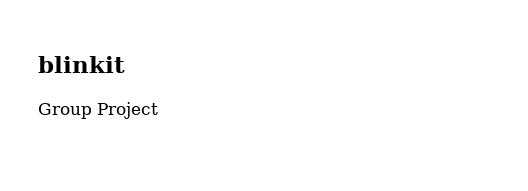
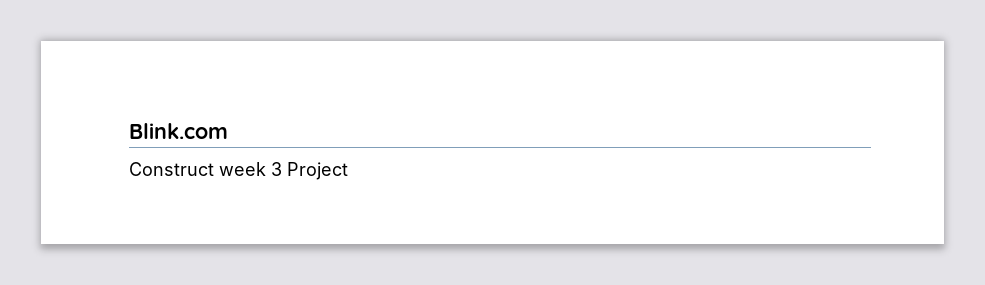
[38,56,125,73] [38,103,92,119] blinkit // Group -> [129,123,228,139] [129,162,282,176] Blink.com // Construct week 3

